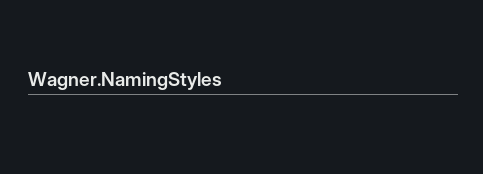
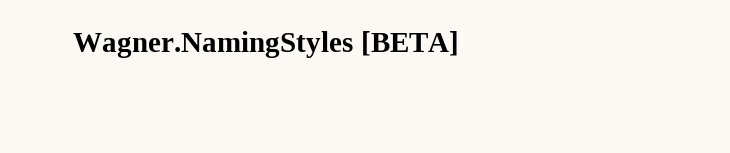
(222, 81) none -> [360,31,459,56] [BETA]

